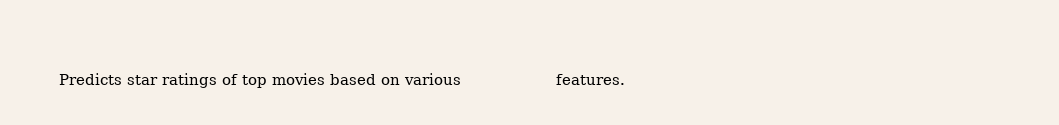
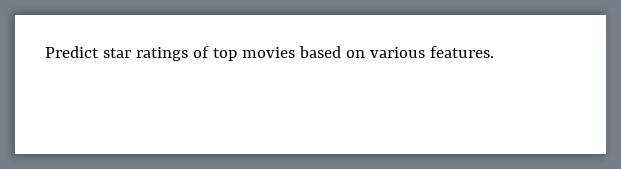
[59,73,122,85] Predicts -> [45,46,99,58] Predict

